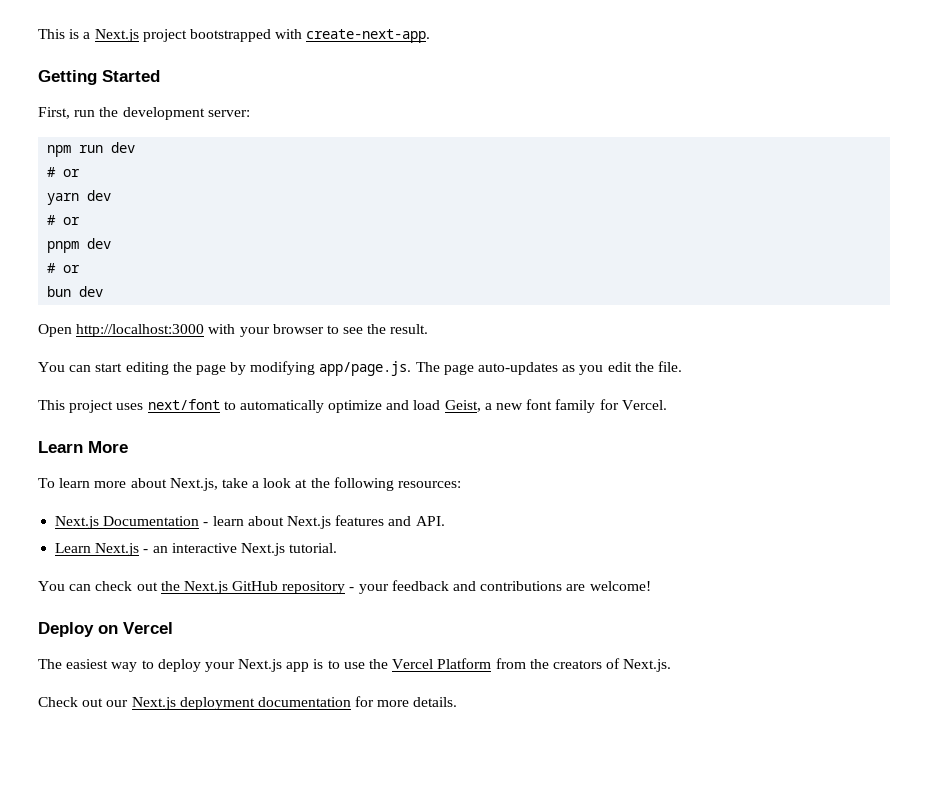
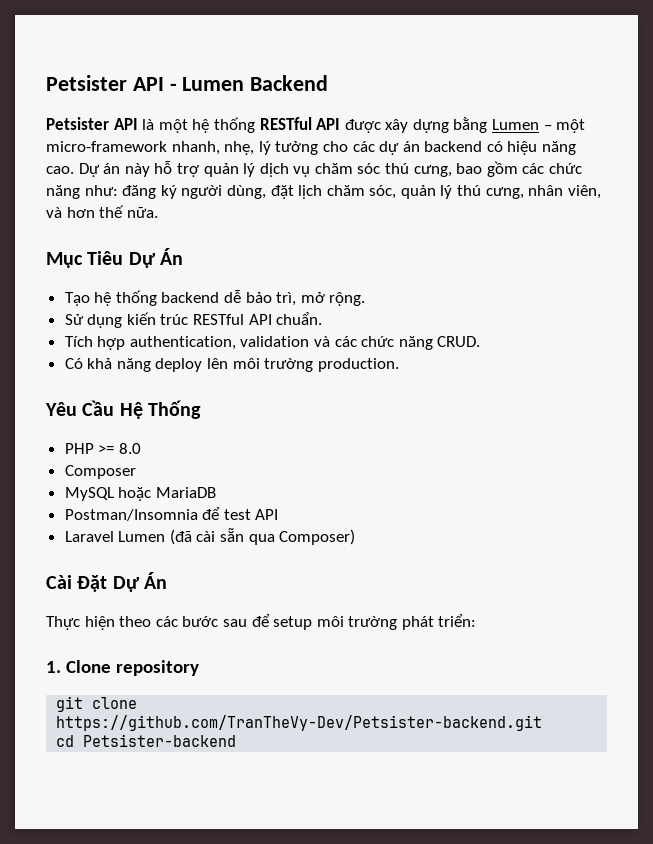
[38,29,431,43] [38,70,160,85] [38,107,250,120] [47,142,136,157] [47,167,81,177] [47,190,112,205] [47,215,81,225] [47,238,112,253] [47,263,81,273] [47,286,104,297] [38,324,429,337] [38,361,682,376] [38,399,667,413] [38,441,128,453] [38,477,462,491] [55,515,445,529] [55,543,338,556] [38,580,651,594] [38,622,173,637] [38,658,672,672] [38,696,458,710] This is a Next.js project bootstrapped with create-next-app. // Getting Started // First, run the development server: // npm run dev // # or // yarn dev // # or // pnpm dev // # or // bun dev // Open http://localhost:3000 with your browser to see the result. // You can start editing the page by modifying app/page.js. The page auto-updates as you edit the file. // This project uses next/font to automatically optimize and load Geist, a new font family for Vercel. // Learn More // To learn more about Next.js, take a look at the following resources: // Next.js Documentation - learn about Next.js features and API. // Learn Next.js - an interactive Next.js tutorial. // You can check out the Next.js GitHub repository - your feedback and contributions are welcome! // Deploy on Vercel // The easiest way to deploy your Next.js app is to use the Vercel Platform from the creators of Next.js. // Check out our Next.js deployment documentation for more details. -> [46,75,329,91] [46,117,586,133] [46,141,577,155] [46,161,583,177] [46,185,601,199] [46,205,158,218] [46,248,184,268] [64,290,366,306] [64,312,323,328] [64,336,481,350] [64,358,399,372] [45,400,202,419] [64,443,141,454] [64,465,136,479] [64,487,216,501] [64,507,279,521] [64,528,356,545] [46,572,168,592] [46,614,477,630] [46,660,199,676] [56,696,138,712] [56,715,543,731] [56,734,237,747] Petsister API - Lumen Backend // Petsister API là một hệ thống RESTful API được xây dựng bằng Lumen – một micro-framework nhanh, nhẹ, lý tưởng cho các dự án backend có hiệu năng cao. Dự án này hỗ trợ quản lý dịch vụ chăm sóc thú cưng, bao gồm các chức năng như: đăng ký người dùng, đặt lịch chăm sóc, quản lý thú cưng, nhân viên, và hơn thế nữa. // Mục Tiêu Dự Án // Tạo hệ thống backend dễ bảo trì, mở rộng. // Sử dụng kiến trúc RESTful API chuẩn. // Tích hợp authentication, validation và các chức năng CRUD. // Có khả năng deploy lên môi trường production. // Yêu Cầu Hệ Thống // PHP >= 8.0 // Composer // MySQL hoặc MariaDB // Postman/Insomnia để test API // Laravel Lumen (đã cài sẵn qua Composer) // Cài Đặt Dự Án // Thực hiện theo các bước sau để setup môi trường phát triển: // 1. Clone repository // git clone https://github.com/TranTheVy-Dev/Petsister-backend.git // cd Petsister-backend

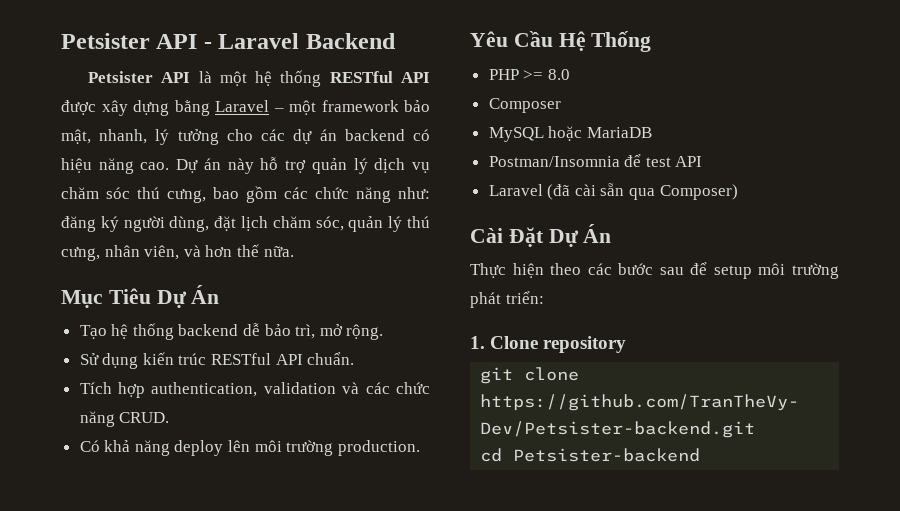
[182,77,245,91] Lumen -> [218,33,300,49] Laravel
[492,119,540,130] Lumen -> [215,100,269,112] Laravel
[46,141,255,155] micro-framework nhanh, nhẹ, -> [321,100,430,112] [61,129,148,144] framework bảo mật, nhanh,
[118,531,166,542] Lumen -> (543, 190) none

